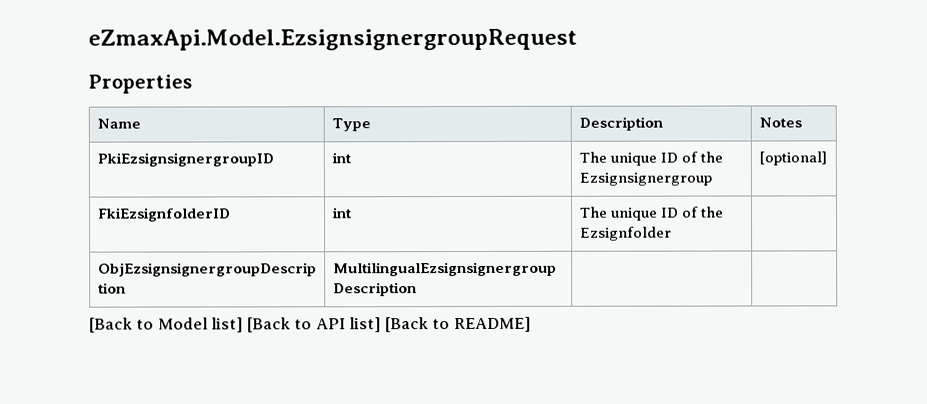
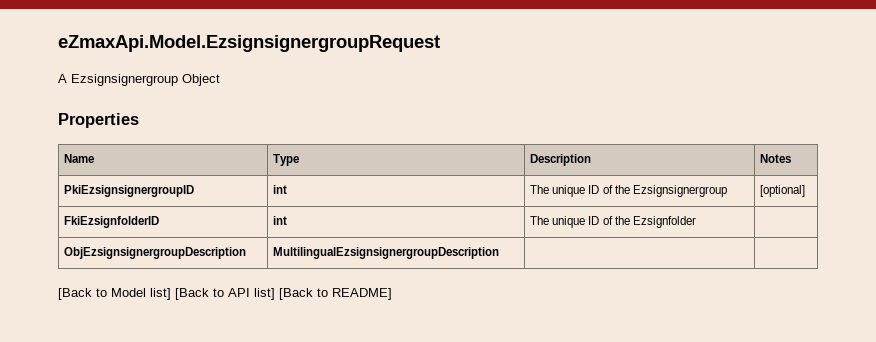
(577, 39) none -> [58,74,220,86] // A Ezsignsignergroup Object

